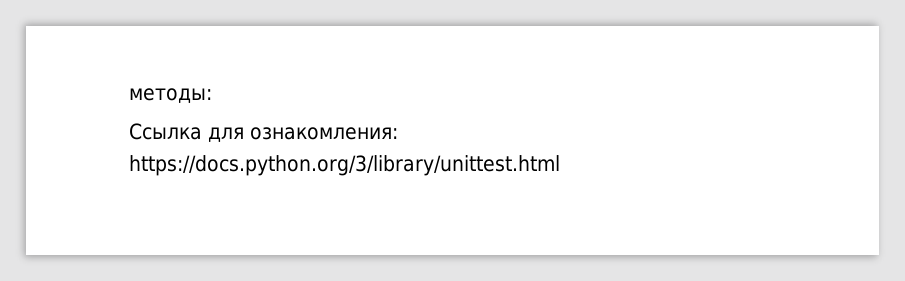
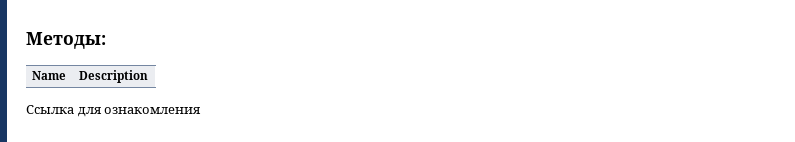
[129,88,212,103] методы: -> [26,32,106,49] [32,71,67,80] [79,70,149,83] Методы: // Name | Description
[250,127,398,140] [129,155,560,176] ознакомления: https://docs.python.org/3/library/unittest.html -> [104,107,202,114] ознакомления

